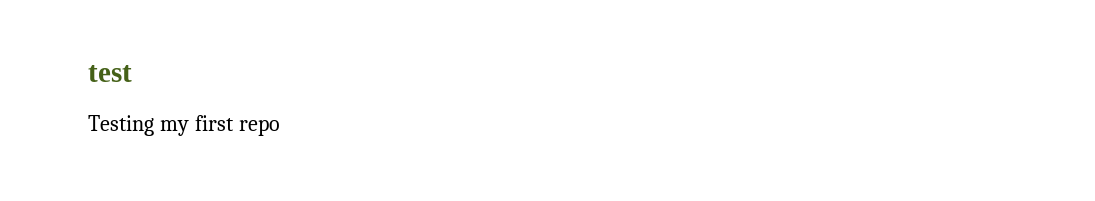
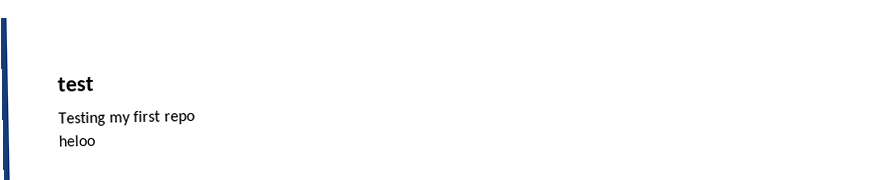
(280, 127) none -> [58,134,96,147] // heloo

